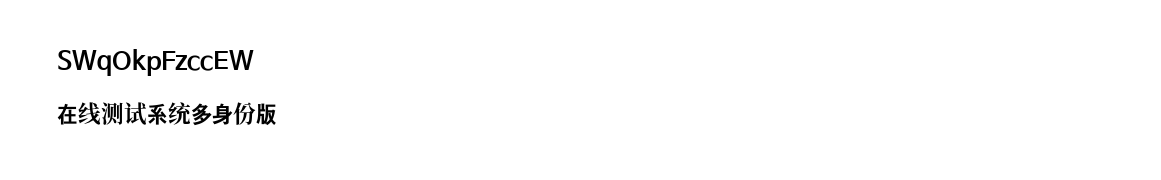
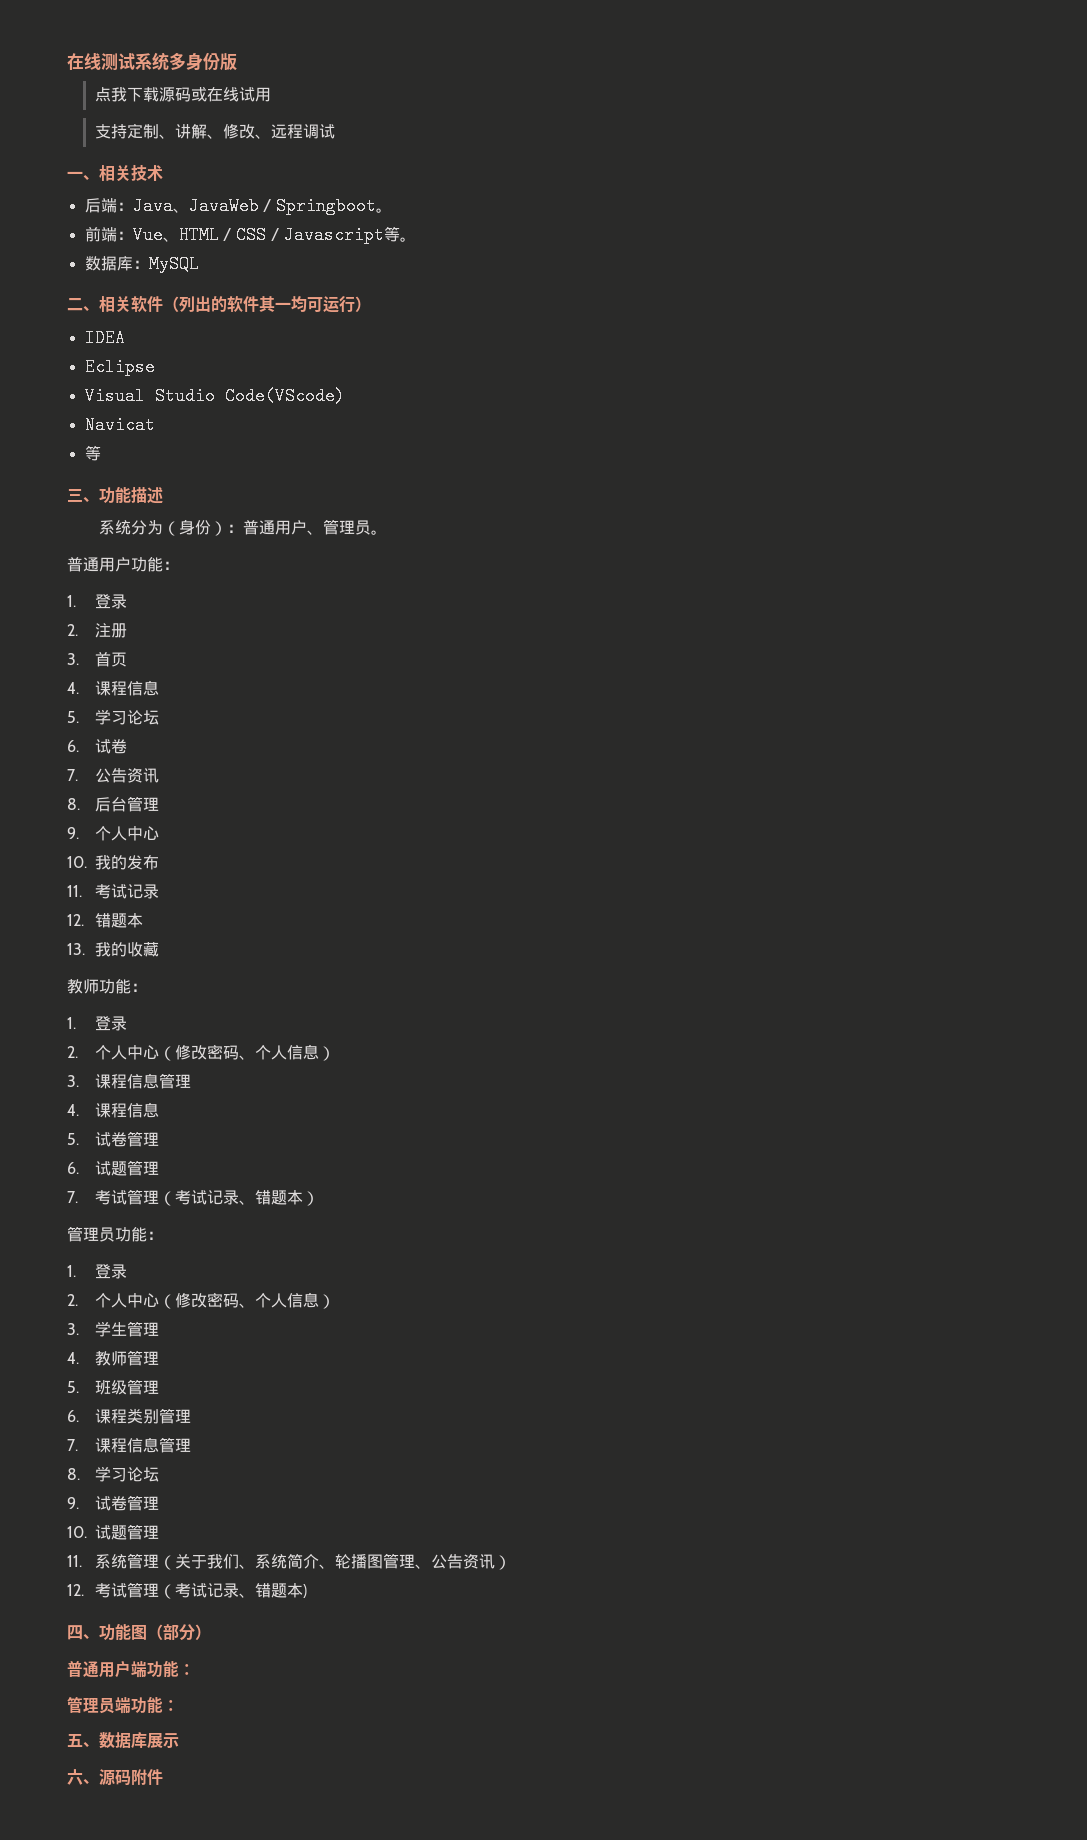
[57,49,254,76] SWqOkpFzccEW // -> (67, 61) none
(277, 114) none -> [94,87,271,102] [94,123,335,139] [67,164,163,182] [84,197,393,215] [84,226,416,244] [84,255,199,273] [67,296,371,313] [84,329,125,347] [84,358,155,376] [84,387,345,405] [84,416,155,434] [84,445,101,461] [67,486,163,504] [99,519,388,536] [67,557,179,572] [67,594,127,609] [67,623,127,638] [67,652,127,667] [67,680,159,696] [67,709,159,725] [67,739,127,754] [67,768,159,783] [67,796,159,812] [67,826,159,841] [67,854,159,870] [67,884,159,899] [67,913,143,928] [67,942,159,957] [67,979,147,994] [67,1016,127,1031] [67,1044,335,1061] [67,1073,191,1089] [67,1102,159,1118] [67,1131,159,1147] [67,1160,159,1176] [67,1189,319,1206] [67,1226,163,1242] [67,1264,127,1279] [67,1292,335,1309] [67,1321,159,1337] [67,1350,159,1366] [67,1379,159,1395] [67,1408,191,1424] [67,1437,191,1453] [67,1466,159,1482] [67,1495,159,1511] [67,1524,159,1540] [67,1553,511,1570] [67,1582,307,1599] [67,1623,211,1641] [67,1660,195,1678] [67,1696,179,1714] [67,1732,179,1749] [67,1769,163,1786] // 点我下载源码或在线试用 // 支持定制、讲解、修改、远程调试 // 一、相关技术 // 后端：Java、JavaWeb / Springboot。 // 前端：Vue、HTML / CSS / Javascript等。 // 数据库：MySQL // 二、相关软件（列出的软件其一均可运行） // IDEA // Eclipse // Visual Studio Code(VScode) // Navicat // 等 // 三、功能描述 // 系统分为（身份）：普通用户、管理员。 // 普通用户功能： // 1.登录 // 2.注册 // 3.首页 // 4.课程信息 // 5.学习论坛 // 6.试卷 // 7.公告资讯 // 8.后台管理 // 9.个人中心 // 10.我的发布 // 11.考试记录 // 12.错题本 // 13.我的收藏 // 教师功能： // 1.登录 // 2.个人中心（修改密码、个人信息） // 3.课程信息管理 // 4.课程信息 // 5.试卷管理 // 6.试题管理 // 7.考试管理（考试记录、错题本） // 管理员功能： // 1.登录 // 2.个人中心（修改密码、个人信息） // 3.学生管理 // 4.教师管理 // 5.班级管理 // 6.课程类别管理 // 7.课程信息管理 // 8.学习论坛 // 9.试卷管理 // 10.试题管理 // 11.系统管理（关于我们、系统简介、轮播图管理、公告资讯） // 12.考试管理（考试记录、错题本) // 四、功能图（部分） // 普通用户端功能： // 管理员端功能： // 五、数据库展示 // 六、源码附件

